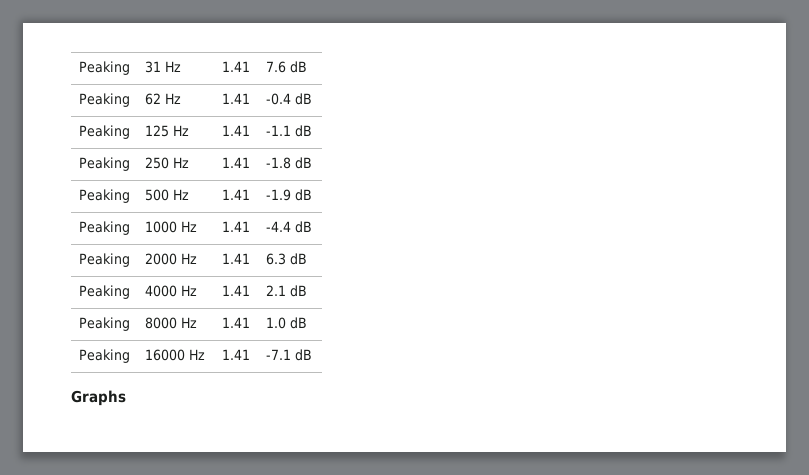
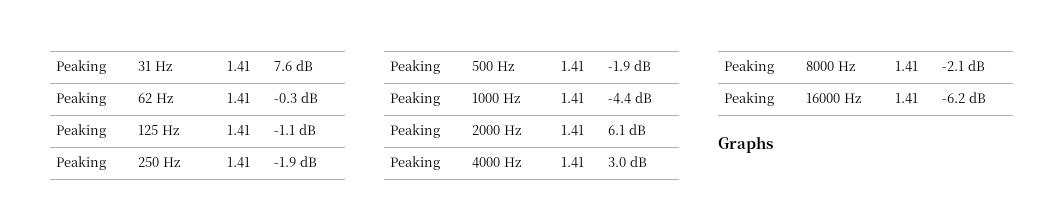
[265,93,291,105] -0.4 -> [274,93,298,103] -0.3
[265,157,291,169] -1.8 -> [274,157,297,167] -1.9
[265,253,286,265] 6.3 -> [608,125,626,135] 6.1
[265,285,286,296] 2.1 -> [608,157,627,167] 3.0
[265,317,286,329] 1.0 -> [942,61,965,71] -2.1
[265,349,291,360] -7.1 -> [942,93,966,103] -6.2

